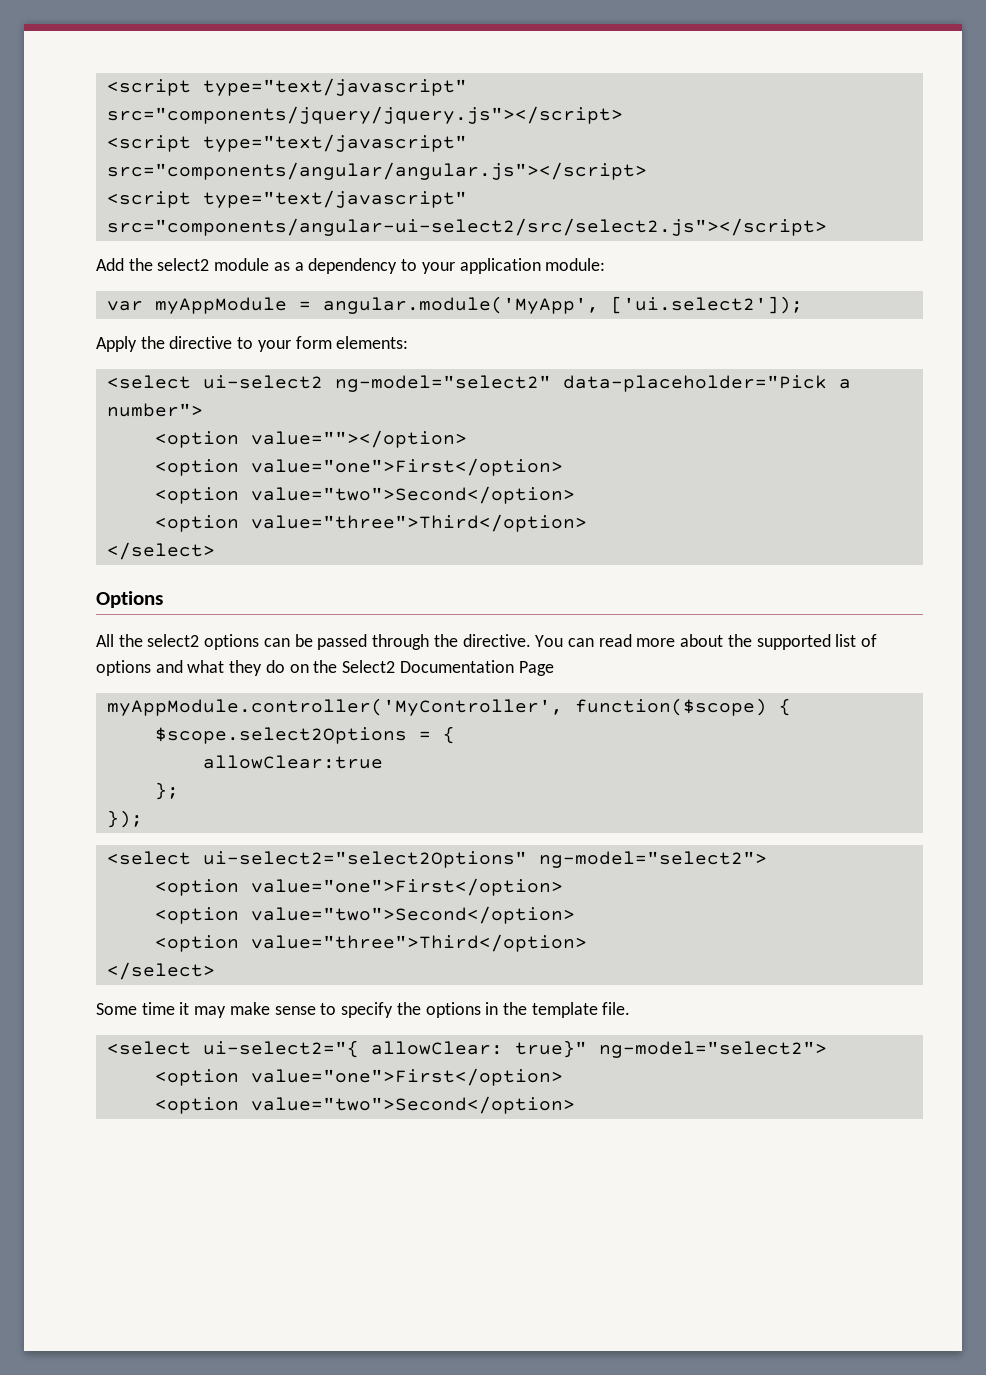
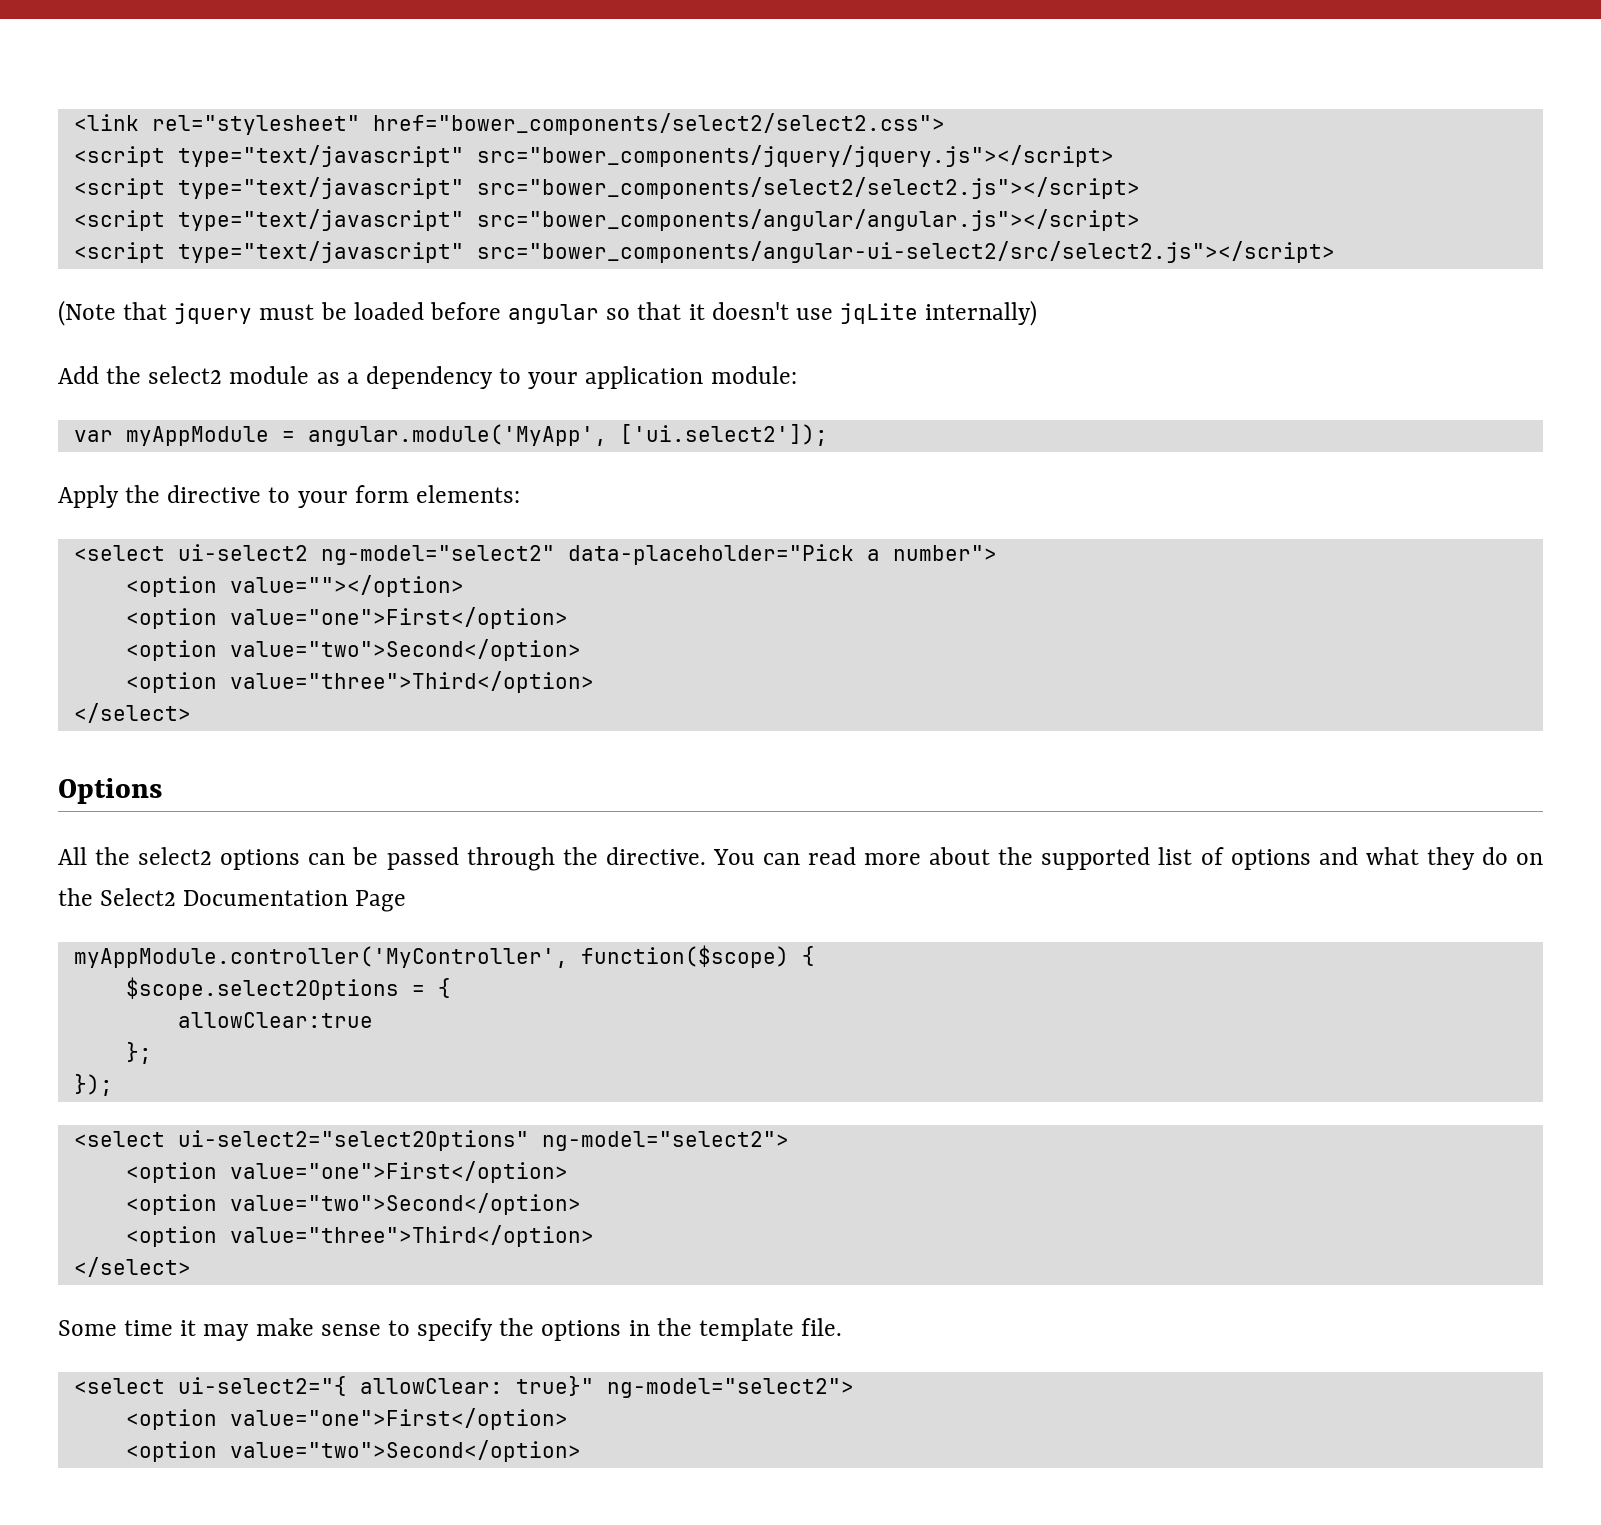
[106,78,467,96] [106,106,623,124] [106,134,467,152] [106,162,647,180] [106,190,467,208] [106,218,827,236] <script type="text/javascript" src="components/jquery/jquery.js"></script> // <script type="text/javascript" src="components/angular/angular.js"></script> // <script type="text/javascript" src="components/angular-ui-select2/src/select2.js"></script> -> [73,113,945,135] [73,145,1114,167] [73,177,1140,199] [73,209,1140,231] [73,241,1335,263] [58,300,1038,326] <link rel="stylesheet" href="bower_components/select2/select2.css"> // <script type="text/javascript" src="bower_components/jquery/jquery.js"></script> // <script type="text/javascript" src="bower_components/select2/select2.js"></script> // <script type="text/javascript" src="bower_components/angular/angular.js"></script> // <script type="text/javascript" src="bower_components/angular-ui-select2/src/select2.js"></script> // (Note that jquery must be loaded before angular so that it doesn't use jqLite internally)

